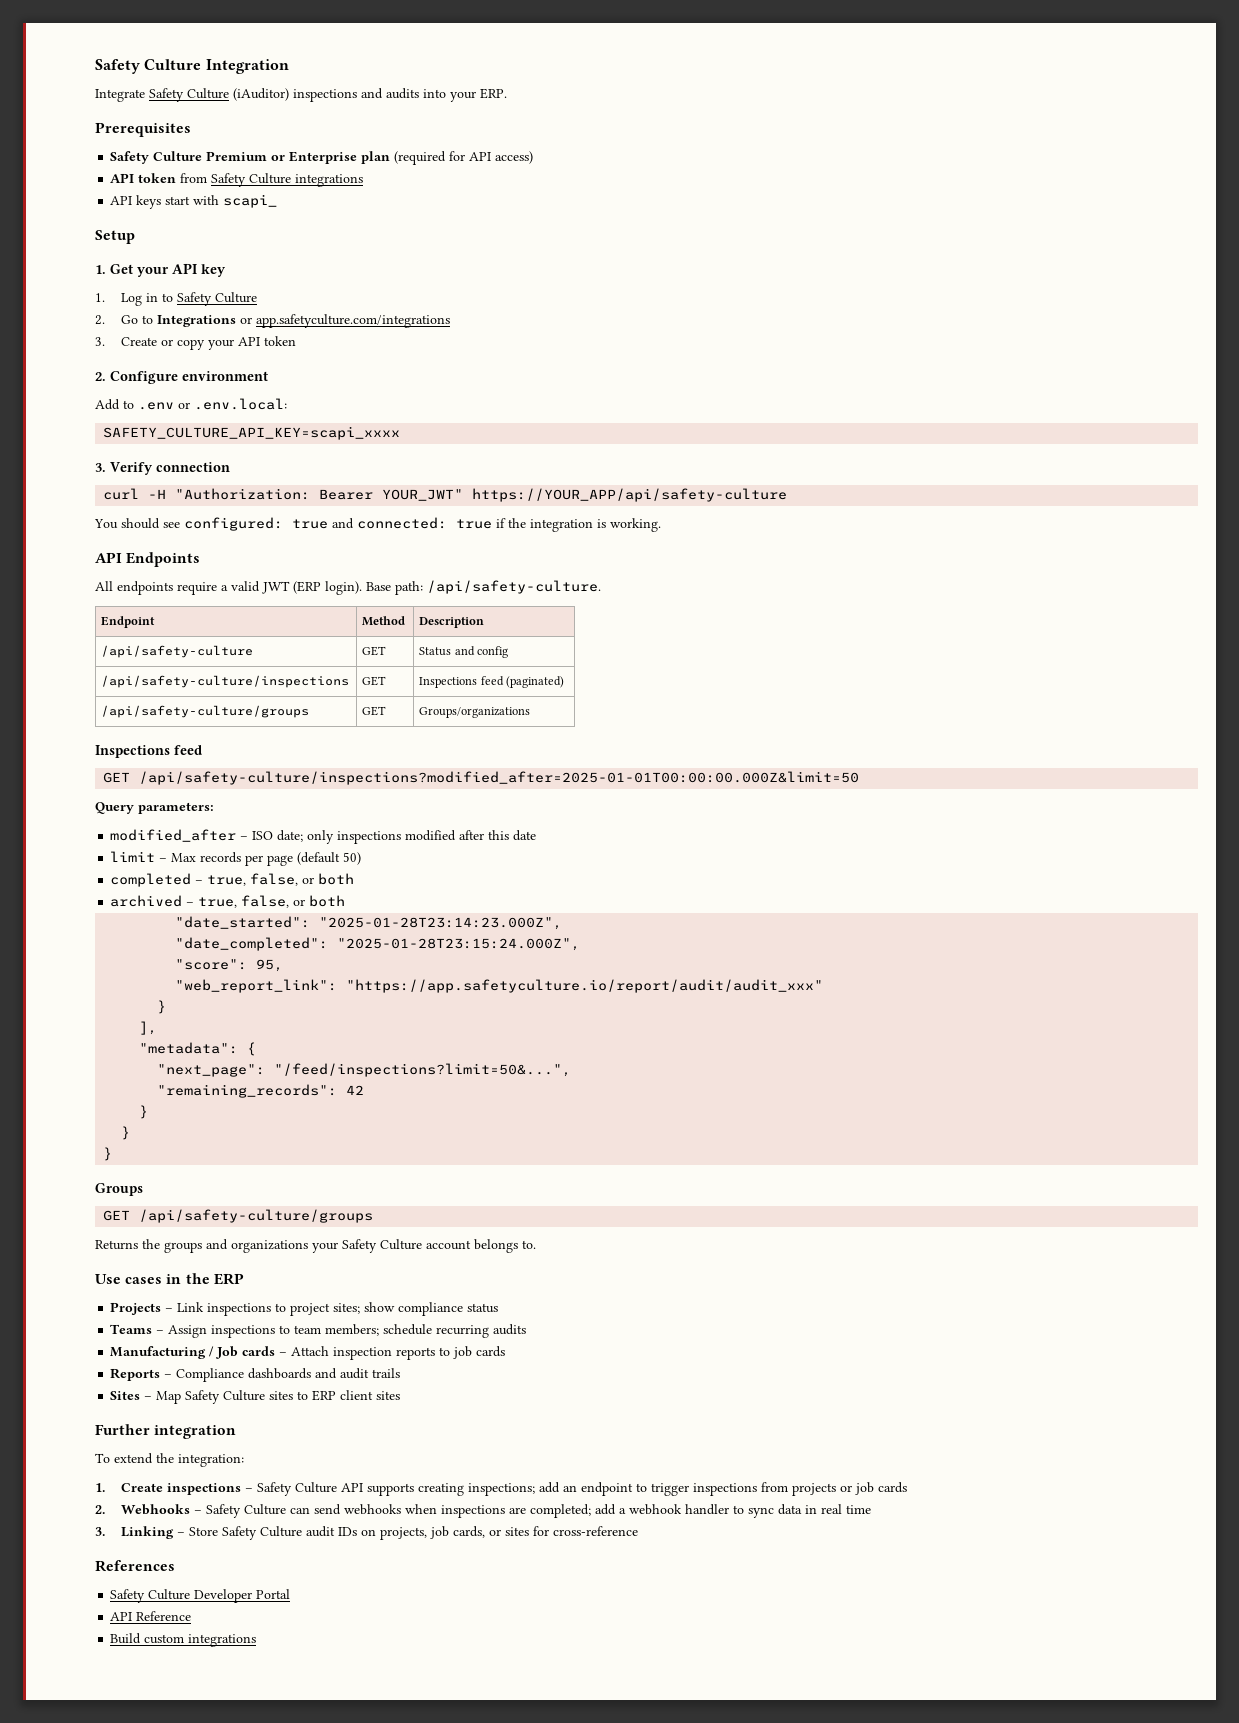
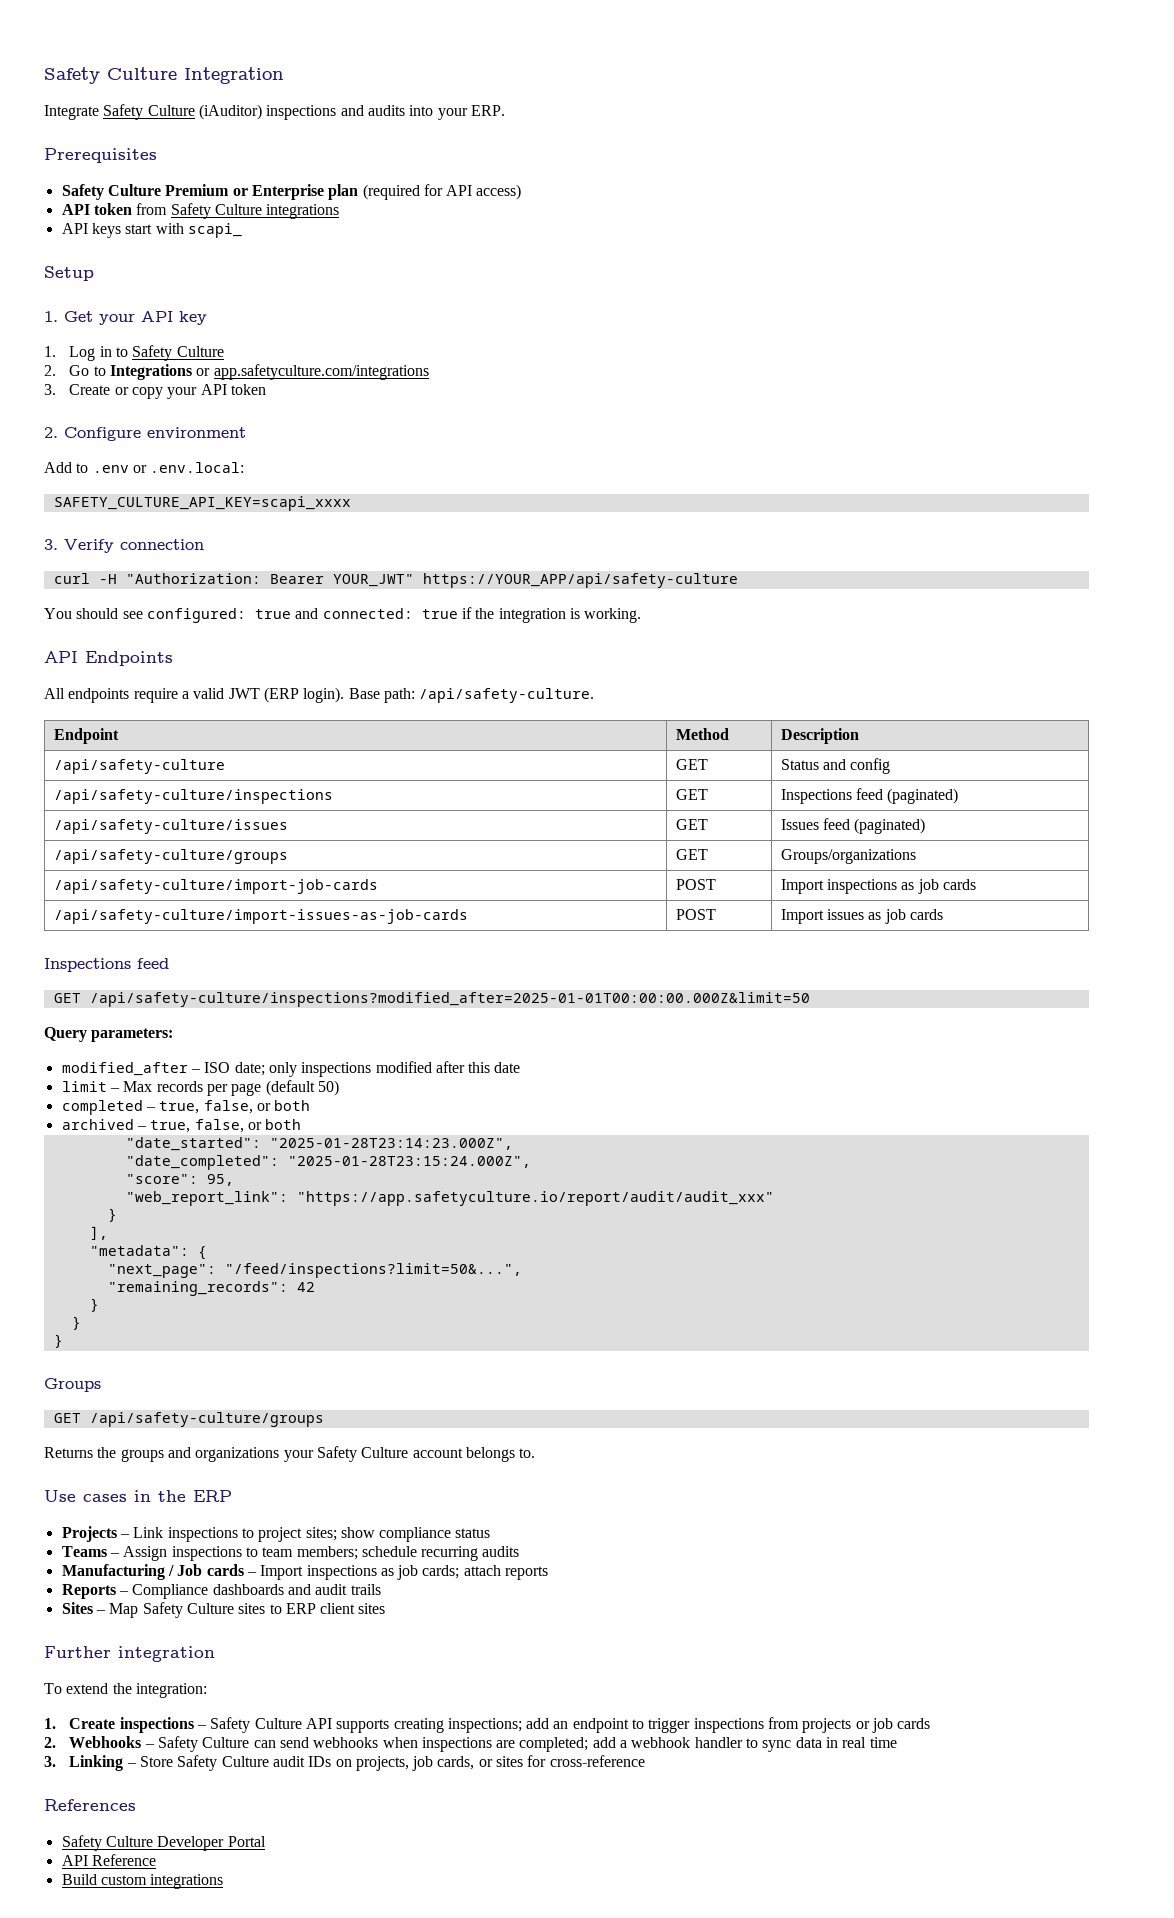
[101,705,310,718] [362,706,387,716] [419,707,531,718] /api/safety-culture/groups | GET | Groups/organizations -> [53,819,288,834] [675,819,708,830] [780,818,926,834] [53,849,288,864] [675,849,708,860] [780,849,916,864] [53,879,378,894] [675,879,716,890] [780,879,976,894] [53,909,468,924] [675,909,716,920] [780,909,943,924] /api/safety-culture/issues | GET | Issues feed (paginated) // /api/safety-culture/groups | GET | Groups/organizations // /api/safety-culture/import-job-cards | POST | Import inspections as job cards // /api/safety-culture/import-issues-as-job-cards | POST | Import issues as job cards
[291,1346,506,1360] Attach inspection reports to job cards -> [260,1565,549,1580] Import inspections as job cards; attach reports

